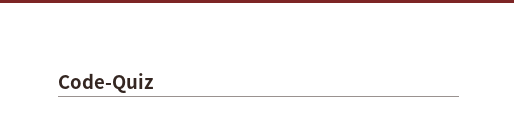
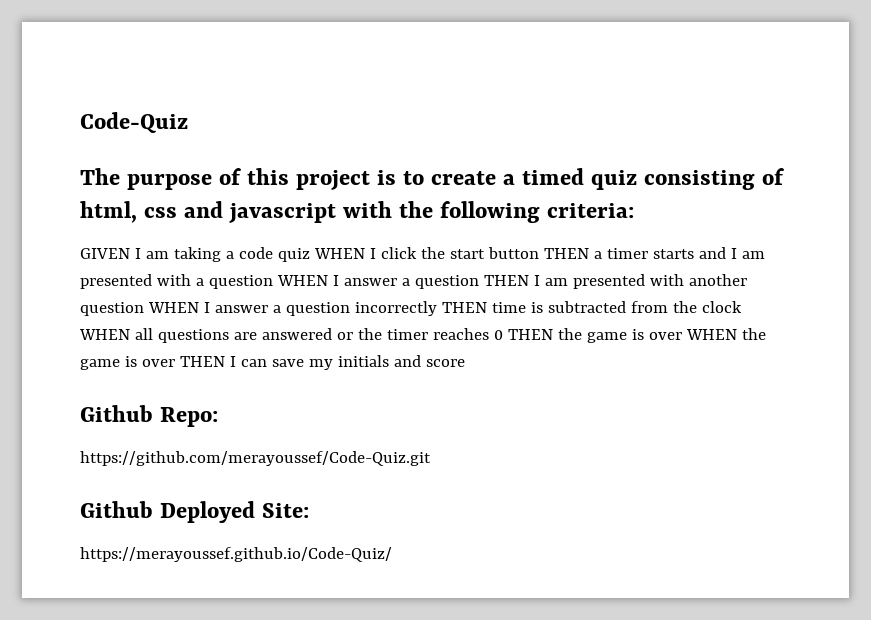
(153, 83) none -> [80,168,785,190] [80,201,635,223] [80,247,765,262] [80,274,747,289] [80,301,742,316] [79,328,766,343] [80,355,465,370] [80,405,219,427] [80,451,431,466] [80,501,310,523] [80,547,392,562] // The purpose of this project is to create a timed quiz consisting of html, css and javascript with the following criteria: // GIVEN I am taking a code quiz WHEN I click the start button THEN a timer starts and I am presented with a question WHEN I answer a question THEN I am presented with another question WHEN I answer a question incorrectly THEN time is subtracted from the clock WHEN all questions are answered or the timer reaches 0 THEN the game is over WHEN the game is over THEN I can save my initials and score // Github Repo: // https://github.com/merayoussef/Code-Quiz.git // Github Deployed Site: // https://merayoussef.github.io/Code-Quiz/

